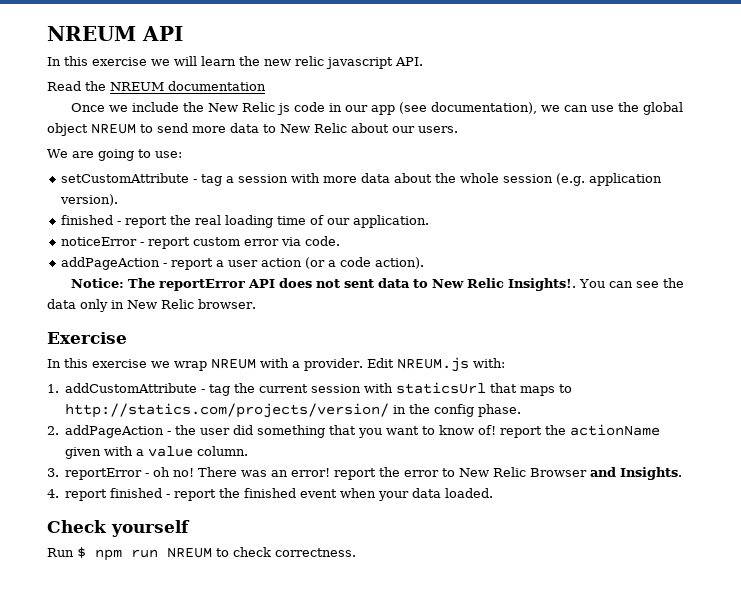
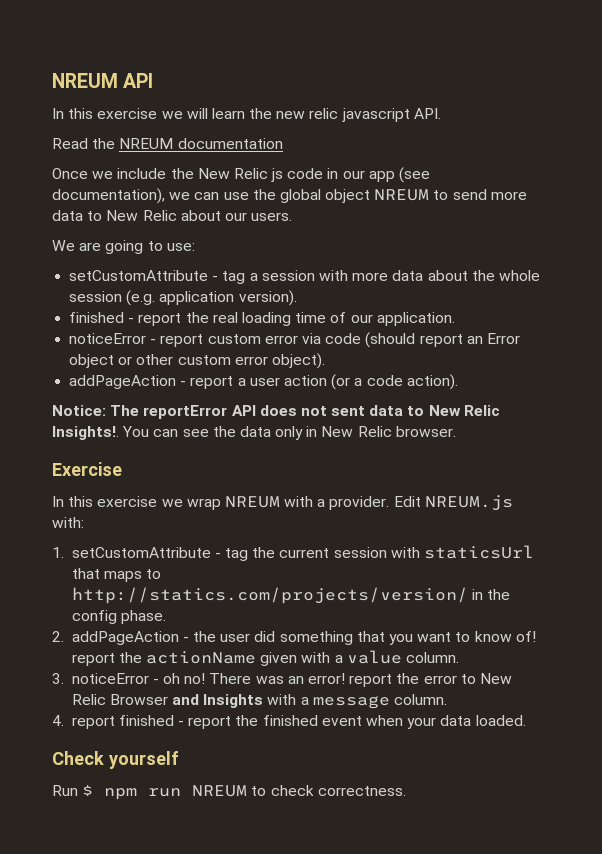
[304,236,340,246] code. -> [325,332,520,348] [69,353,325,369] code (should report an Error object or other custom error object).
[65,383,198,393] addCustomAttribute -> [71,547,211,558] setCustomAttribute
[65,468,143,480] reportError -> [71,673,149,684] noticeError
[620,467,683,480] Insights. -> [203,694,448,709] Insights with a message column.

